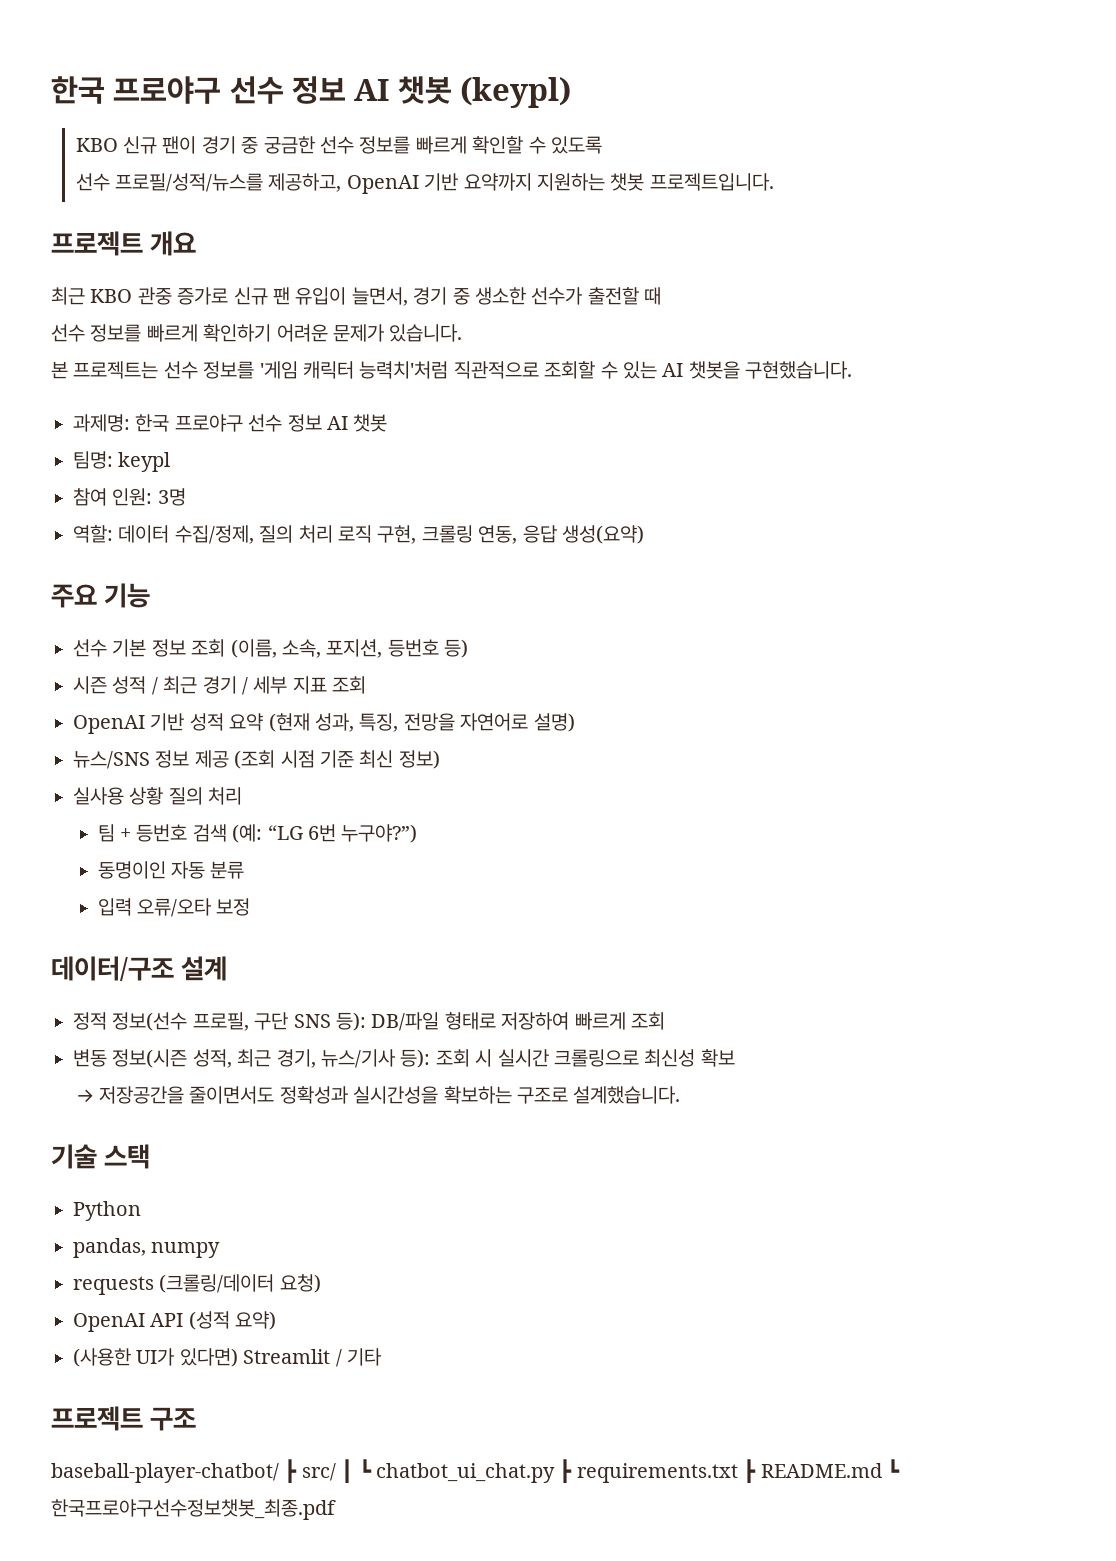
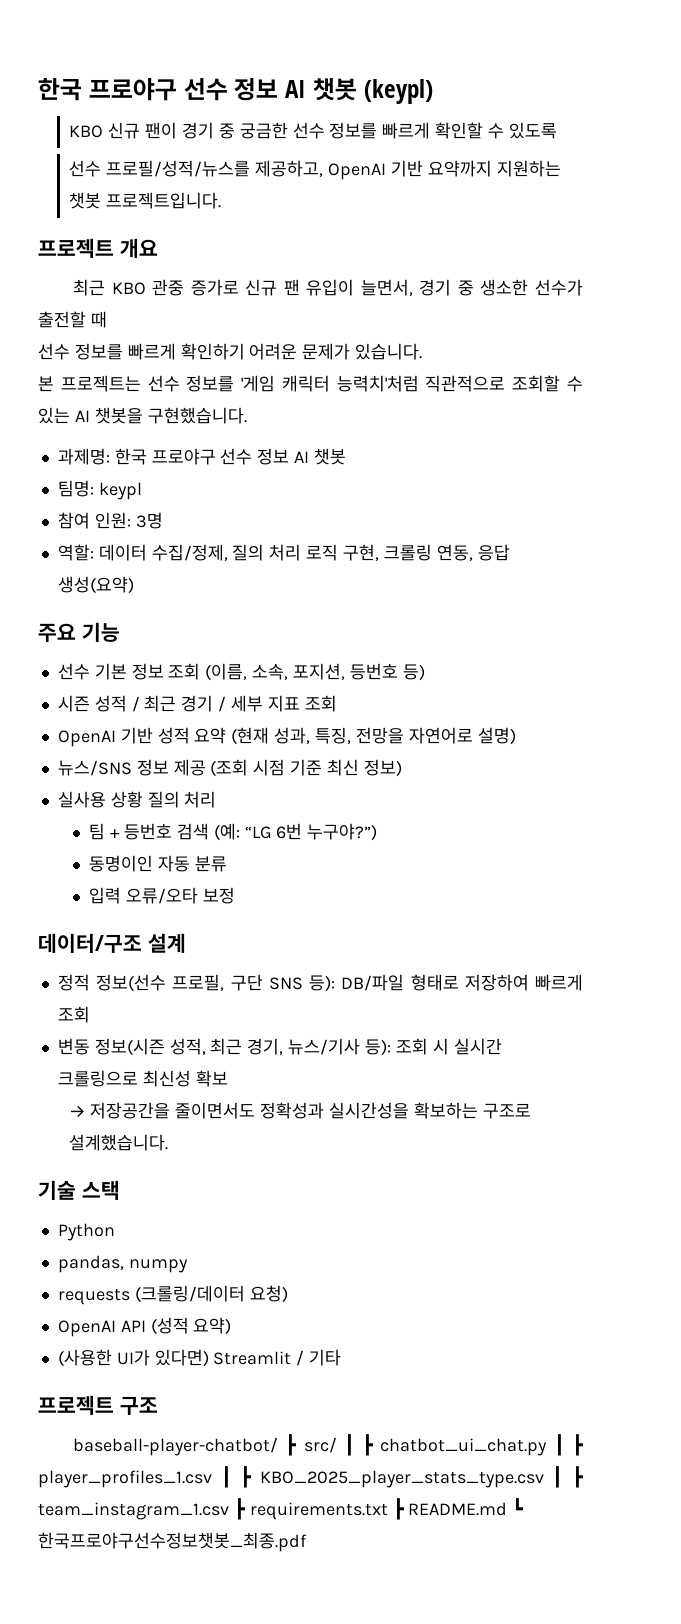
[358,1459,555,1483] ┗ chatbot_ui_chat.py -> [362,1434,585,1456] [38,1466,585,1488] [38,1502,229,1520] ┣ chatbot_ui_chat.py ┃ ┣ player_profiles_1.csv ┃ ┣ KBO_2025_player_stats_type.csv ┃ ┣ team_instagram_1.csv

